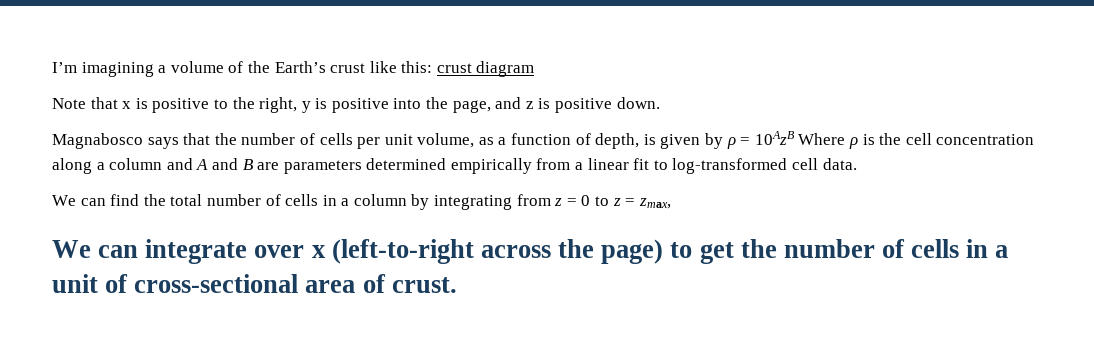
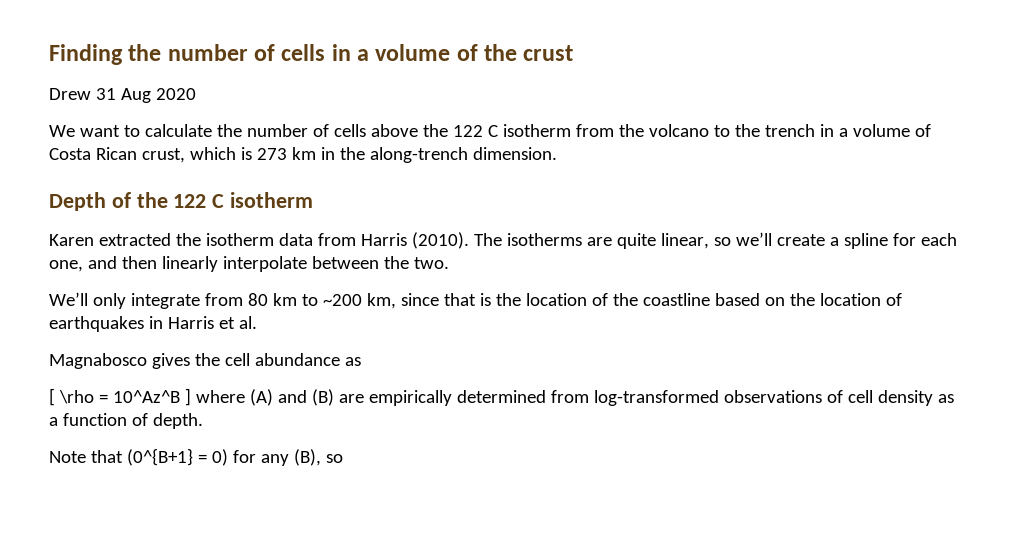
[52,61,535,77] [52,97,660,113] [52,131,1035,149] [52,158,857,174] [52,194,671,210] [52,239,734,264] I’m imagining a volume of the Earth’s crust like this: crust diagram // Note that x is positive to the right, y is positive into the page, and z is positive down. // Magnabosco says that the number of cells per unit volume, as a function of depth, is given by ρ = 10AzB Where ρ is the cell concentration along a column and A and B are parameters determined empirically from a linear fit to log-transformed cell data. // We can find the total number of cells in a column by integrating from z = 0 to z = zmax, // We can integrate over x (left-to-right across the page) to get -> [49,44,123,65] Finding
[52,274,457,293] unit of cross-sectional area of crust. -> [375,44,574,61] [49,88,196,103] [49,124,931,137] [49,147,557,163] [49,192,314,211] [49,232,957,249] [49,256,449,272] [49,292,902,309] [49,316,257,332] [49,353,361,369] [49,388,954,406] [49,413,203,429] [49,448,343,466] volume of the crust // Drew 31 Aug 2020 // We want to calculate the number of cells above the 122 C isotherm from the volcano to the trench in a volume of Costa Rican crust, which is 273 km in the along-trench dimension. // Depth of the 122 C isotherm // Karen extracted the isotherm data from Harris (2010). The isotherms are quite linear, so we’ll create a spline for each one, and then linearly interpolate between the two. // We’ll only integrate from 80 km to ~200 km, since that is the location of the coastline based on the location of earthquakes in Harris et al. // Magnabosco gives the cell abundance as // [ \rho = 10^Az^B ] where (A) and (B) are empirically determined from log-transformed observations of cell density as a function of depth. // Note that (0^{B+1} = 0) for any (B), so

